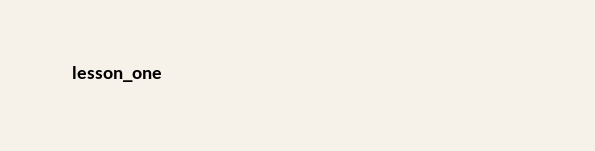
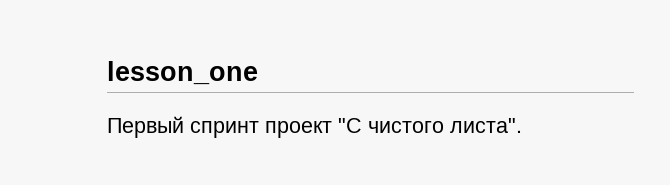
(162, 74) none -> [107,116,522,138] // Первый спринт проект "С чистого листа".

